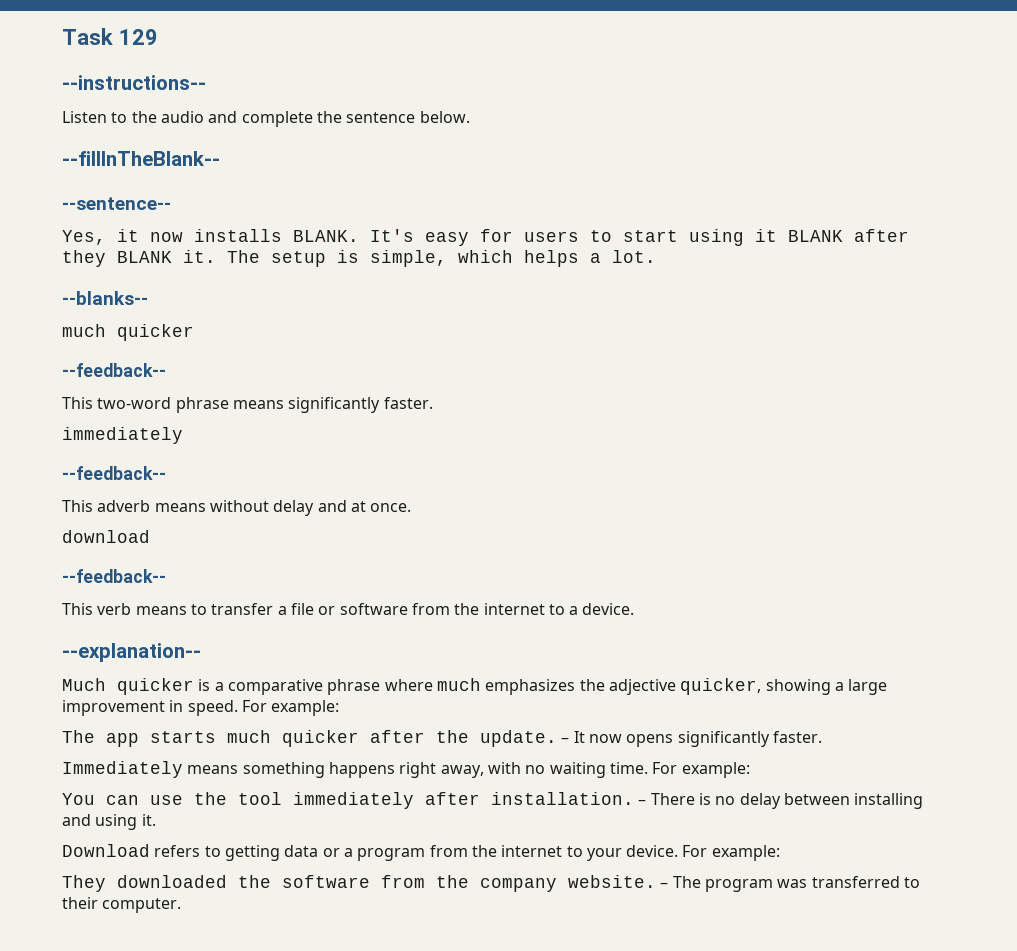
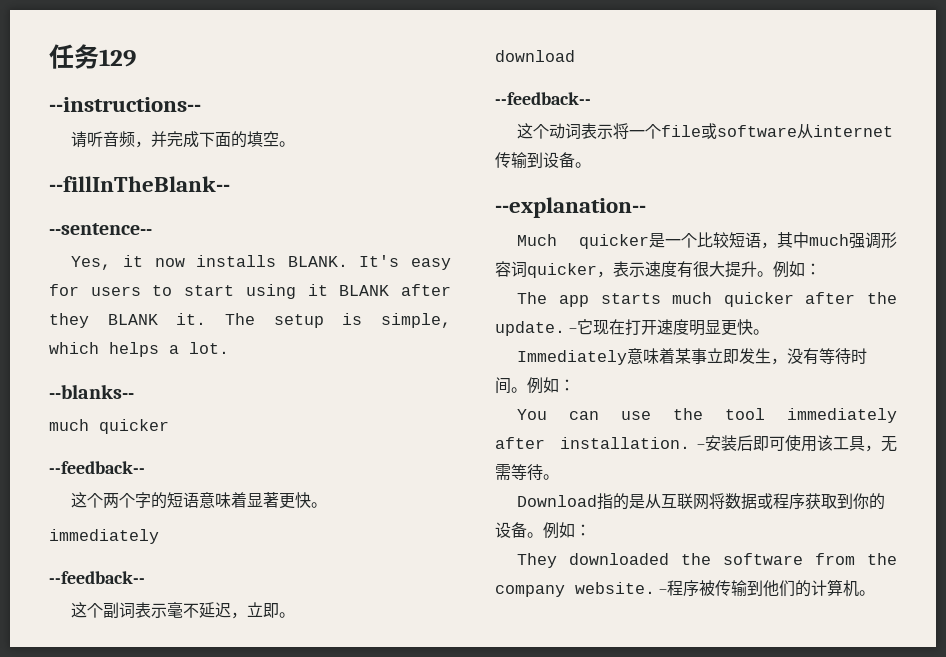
[62,28,113,45] Task -> [49,44,99,69] 任务
[62,111,470,127] Listen to the audio and complete the sentence below. -> [71,131,296,148] 请听音频，并完成下面的填空。
[62,397,433,413] [62,427,183,444] [62,466,166,480] [62,500,412,516] [62,530,150,543] [62,569,166,583] [62,603,635,615] [62,643,201,662] [62,678,888,695] [62,700,340,716] This two-word phrase means significantly faster. // immediately // --feedback-- // This adverb means without delay and at once. // download // --feedback-- // This verb means to transfer a file or software from the internet to a device. // --explanation-- // Much quicker is a comparative phrase where much emphasizes the adjective quicker, showing a large improvement in speed. For example: -> [71,492,328,509] [49,529,159,544] [49,571,145,584] [71,602,296,619] [495,50,575,62] [495,92,591,105] [517,123,894,139] [495,152,591,168] [495,197,646,218] [517,232,897,249] [495,261,821,278] 这个两个字的短语意味着显著更快。 // immediately // --feedback-- // 这个副词表示毫不延迟，立即。 // download // --feedback-- // 这个动词表示将一个file或software从internet传输到设备。 // --explanation-- // Much quicker是一个比较短语，其中much强调形容词quicker，表示速度有很大提升。例如：
[573,731,822,747] [62,761,750,778] It now opens significantly faster. // Immediately means something happens right away, with no waiting time. For example: -> [577,319,770,336] [517,348,868,365] [495,377,575,394] 它现在打开速度明显更快。 // Immediately意味着某事立即发生，没有等待时间。例如：
[650,793,924,809] [62,814,156,830] [62,844,780,861] There is no delay between installing and using it. // Download refers to getting data or a program from the internet to your device. For example: -> [705,435,897,452] [495,464,559,481] [517,493,886,510] [495,522,591,539] 安装后即可使用该工具，无需等待。 // Download指的是从互联网将数据或程序获取到你的设备。例如：
[672,876,920,892] [62,897,182,913] The program was transferred to their computer. -> [667,579,876,597] 程序被传输到他们的计算机。

